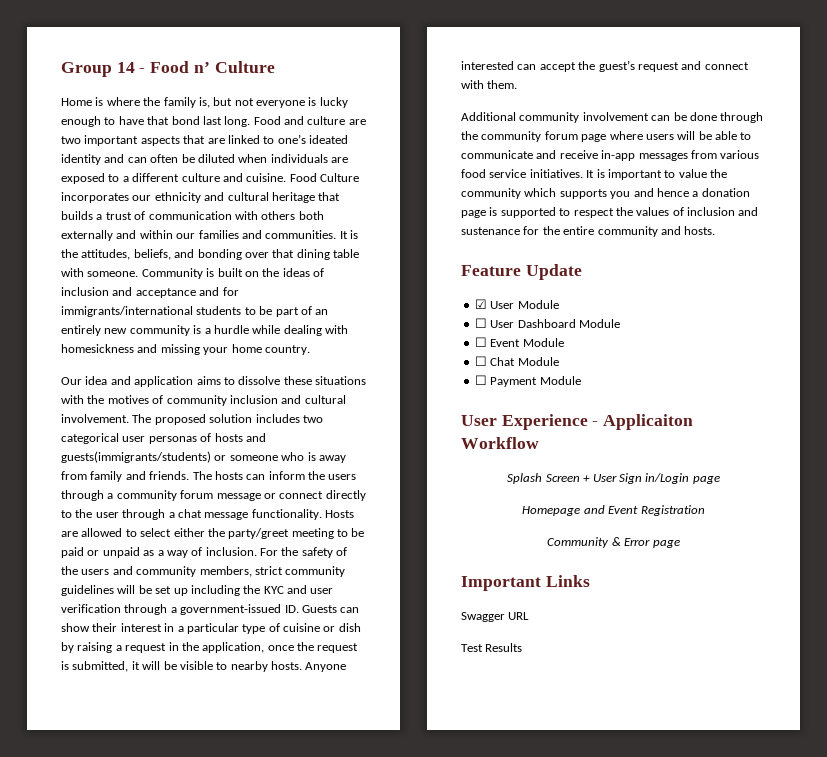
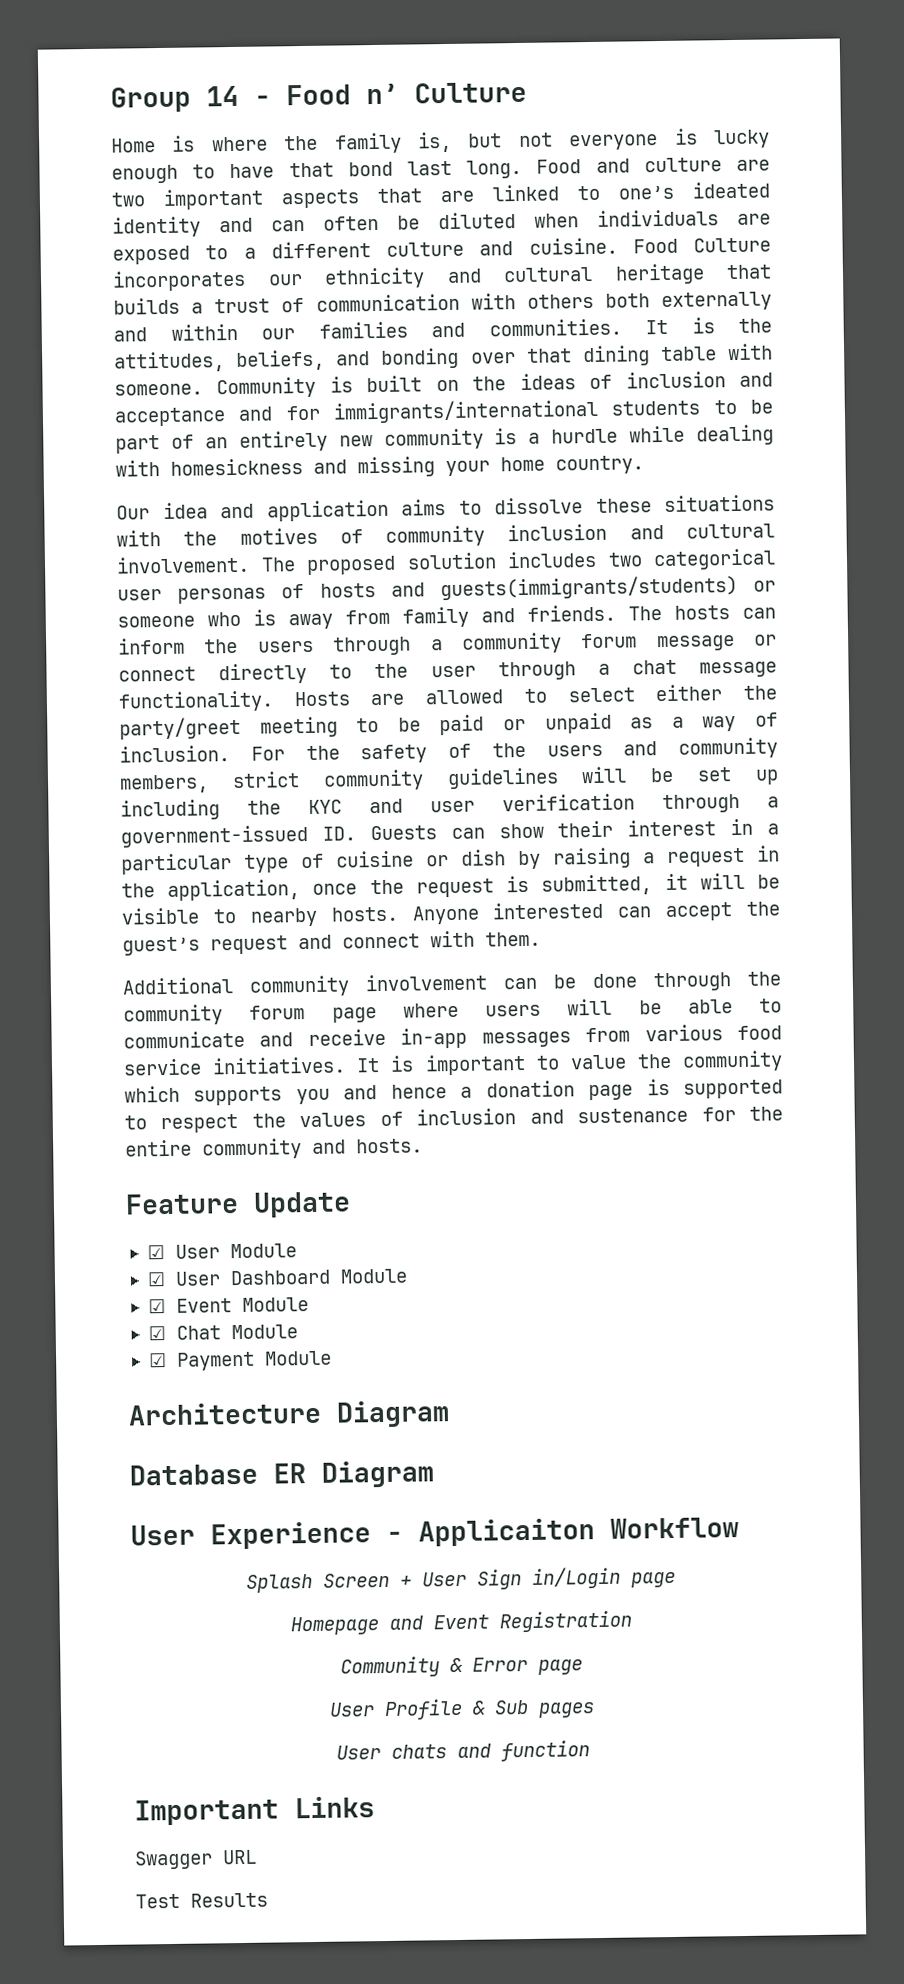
[474,318,487,328] ☐ -> [146,1272,166,1287] ☑
[474,337,487,347] ☐ -> [147,1299,166,1314] ☑
[474,356,487,366] ☐ -> [147,1326,166,1341] ☑
[474,375,487,385] ☐ -> [148,1353,167,1368] ☑
(581, 380) none -> [128,1400,450,1428] [129,1460,434,1488] // Architecture Diagram // Database ER Diagram
(680, 544) none -> [329,1698,595,1721] [335,1740,590,1762] // User Profile & Sub pages // User chats and function

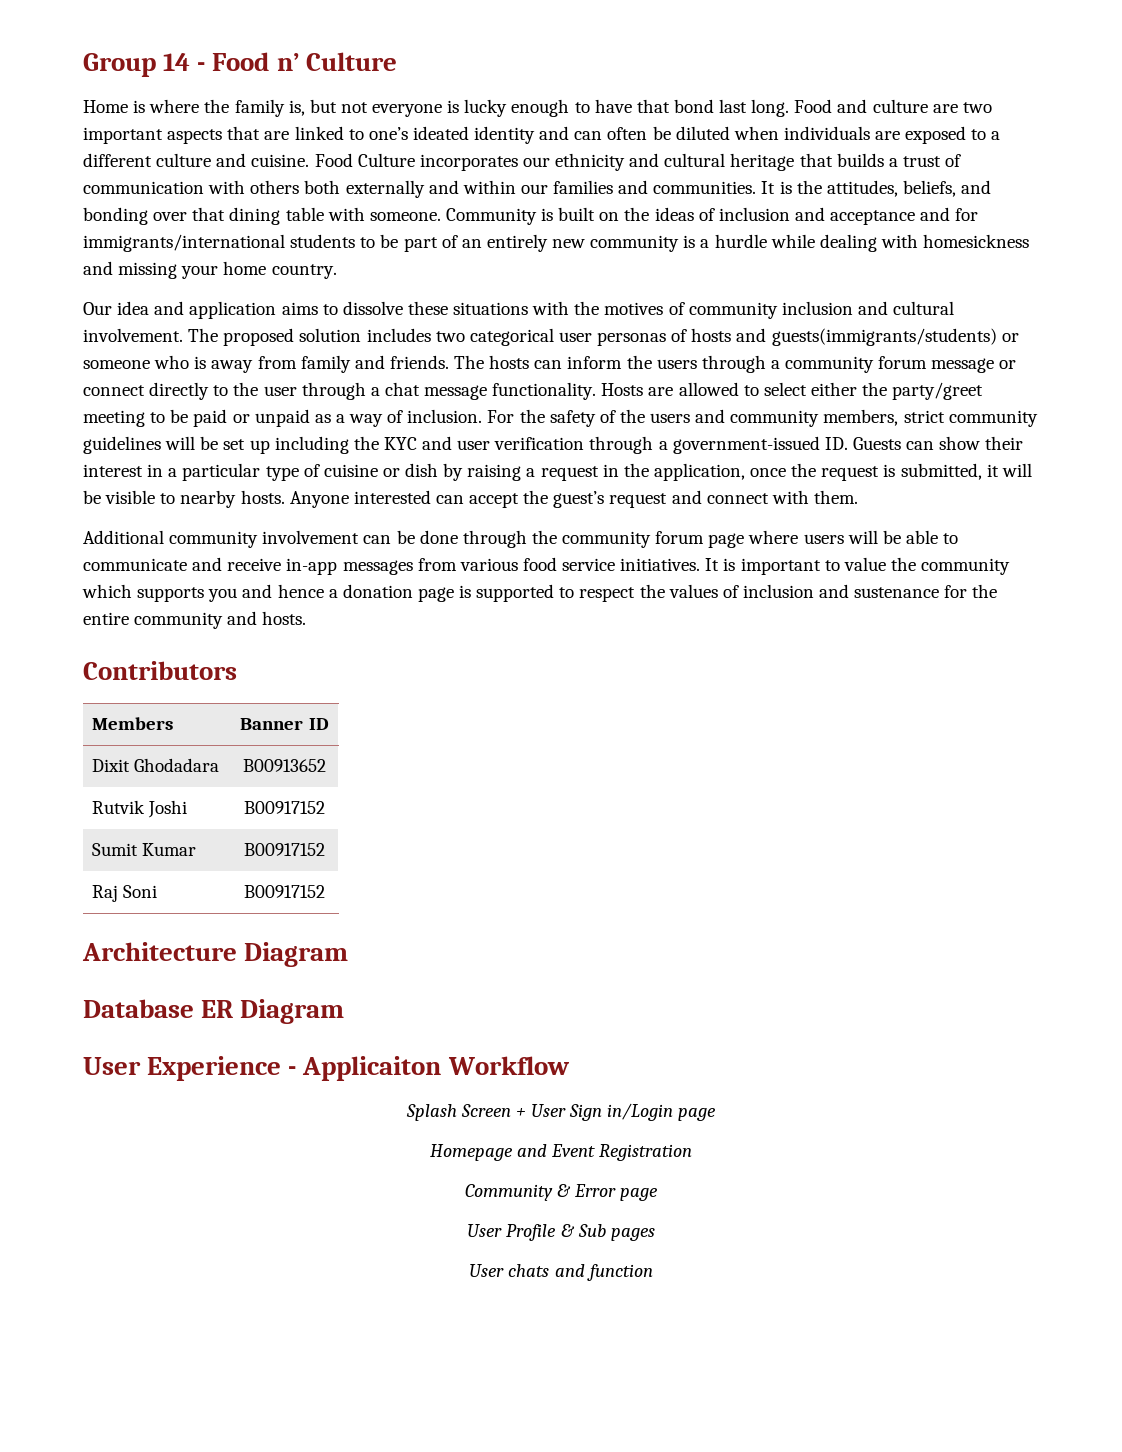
[125,1191,351,1218] [146,1243,297,1260] [146,1268,408,1287] [147,1297,309,1314] [147,1324,298,1341] [148,1350,332,1371] Feature Update // ☑ User Module // ☑ User Dashboard Module // ☑ Event Module // ☑ Chat Module // ☑ Payment Module -> [83,661,237,680] [91,717,173,730] [240,718,329,730] [91,758,219,772] [243,759,326,772] [91,800,187,818] [244,801,325,814] [91,843,196,856] [244,843,325,856] [91,885,157,902] [244,885,325,898] Contributors // Members | Banner ID // Dixit Ghodadara | B00913652 // Rutvik Joshi | B00917152 // Sumit Kumar | B00917152 // Raj Soni | B00917152
[134,1796,375,1826] [134,1849,257,1870] [135,1892,268,1909] // Important Links // Swagger URL // Test Results -> (653, 1272) none

